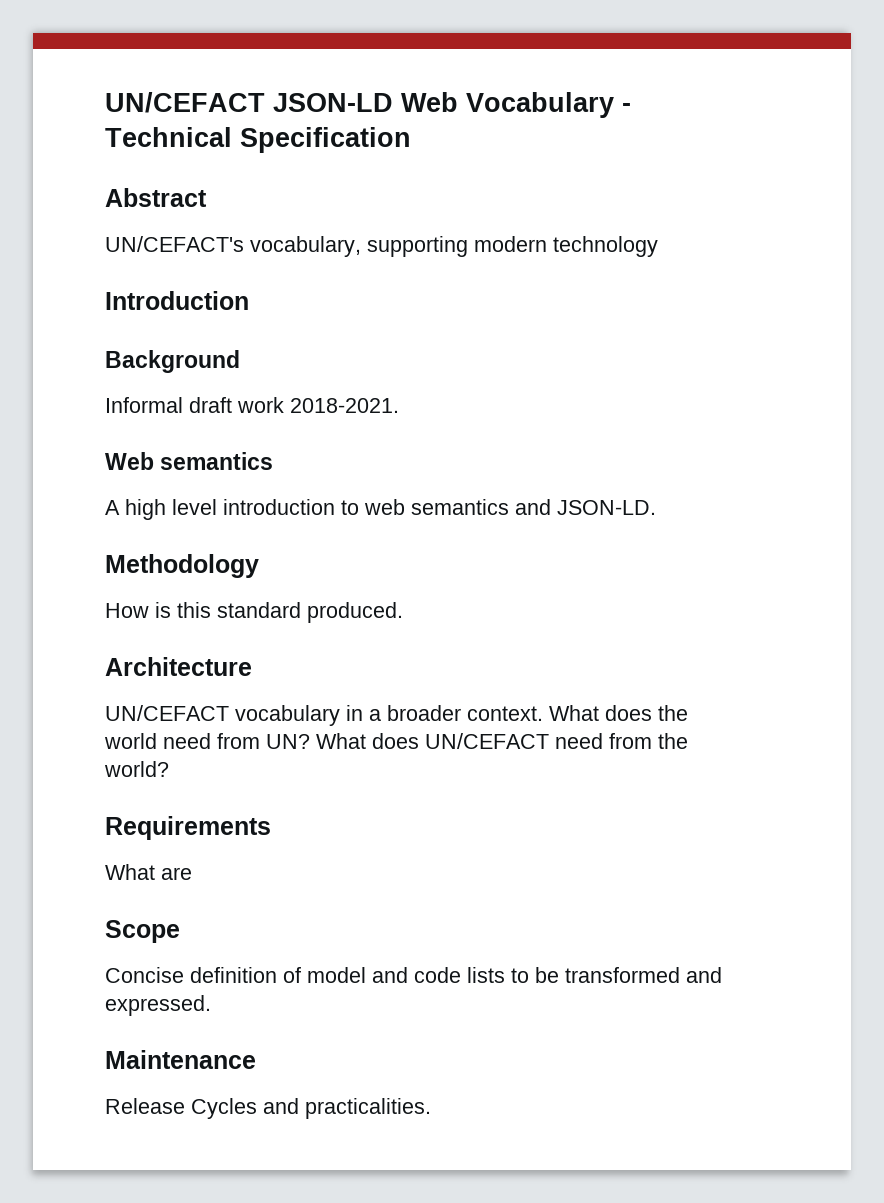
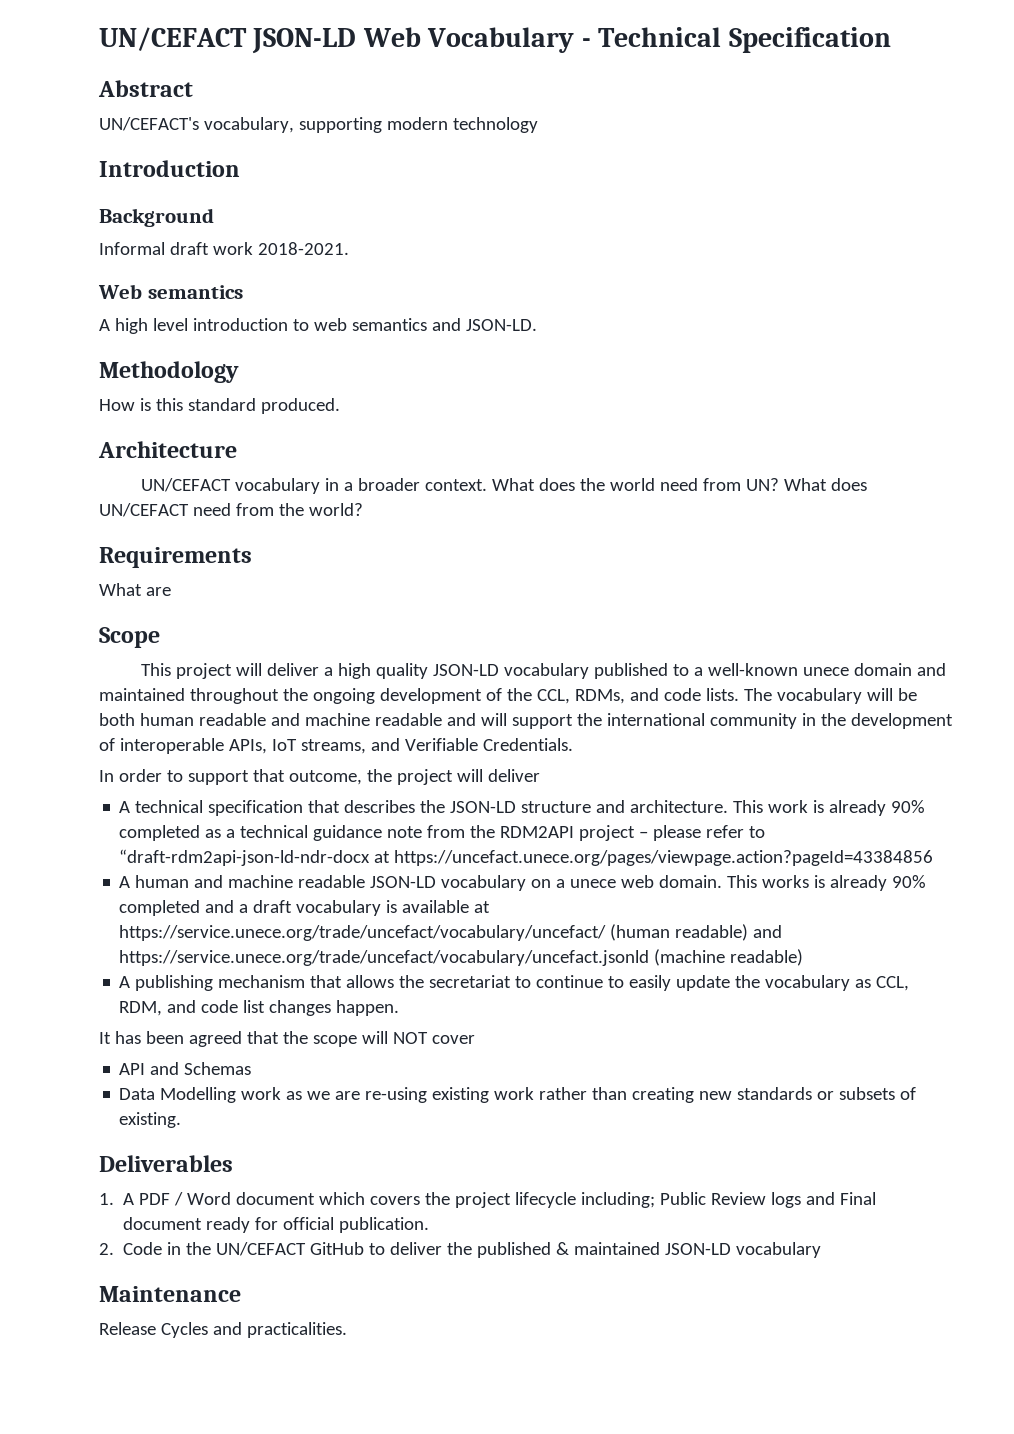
[105,967,722,983] [105,995,211,1016] Concise definition of model and code lists to be transformed and expressed. -> [141,663,946,679] [99,688,917,704] [99,713,953,729] [99,738,573,754] [99,769,540,785] [119,800,926,816] [119,825,766,841] [119,849,934,866] [119,875,927,891] [119,900,491,916] [119,924,783,941] [119,949,804,966] [119,975,910,991] [119,1000,400,1016] [99,1031,475,1047] [119,1062,252,1075] [119,1087,917,1103] [119,1112,182,1128] [99,1155,233,1172] [99,1192,877,1208] [123,1217,430,1233] [99,1242,822,1258] This project will deliver a high quality JSON-LD vocabulary published to a well-known unece domain and maintained throughout the ongoing development of the CCL, RDMs, and code lists. The vocabulary will be both human readable and machine readable and will support the international community in the development of interoperable APIs, IoT streams, and Verifiable Credentials. // In order to support that outcome, the project will deliver // A technical specification that describes the JSON-LD structure and architecture. This work is already 90% completed as a technical guidance note from the RDM2API project – please refer to “draft-rdm2api-json-ld-ndr-docx at https://uncefact.unece.org/pages/viewpage.action?pageId=43384856 // A human and machine readable JSON-LD vocabulary on a unece web domain. This works is already 90% completed and a draft vocabulary is available at https://service.unece.org/trade/uncefact/vocabulary/uncefact/ (human readable) and https://service.unece.org/trade/uncefact/vocabulary/uncefact.jsonld (machine readable) // A publishing mechanism that allows the secretariat to continue to easily update the vocabulary as CCL, RDM, and code list changes happen. // It has been agreed that the scope will NOT cover // API and Schemas // Data Modelling work as we are re-using existing work rather than creating new standards or subsets of existing. // Deliverables // 1. A PDF / Word document which covers the project lifecycle including; Public Review logs and Final document ready for official publication. // 2. Code in the UN/CEFACT GitHub to deliver the published & maintained JSON-LD vocabulary

